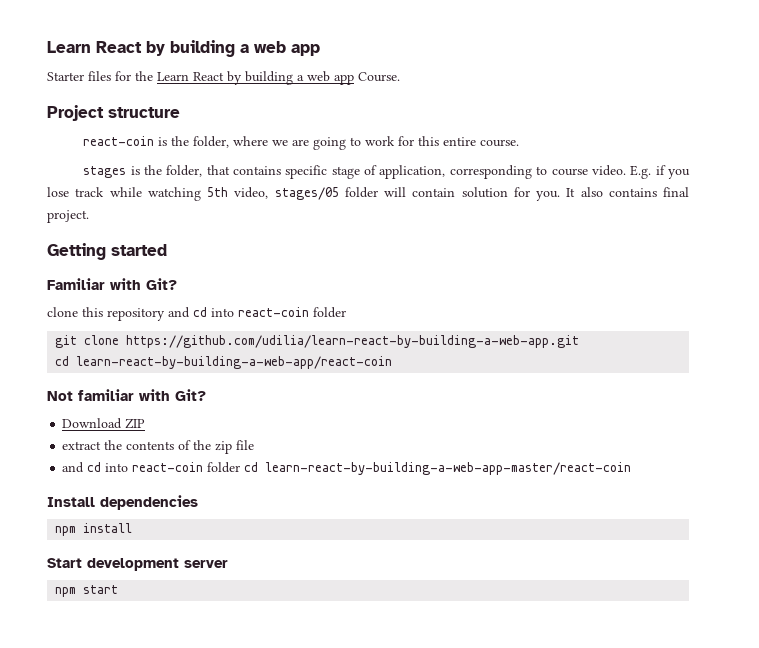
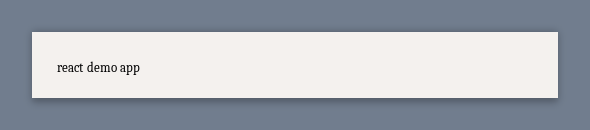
[47,40,320,57] [47,71,400,85] [47,105,180,121] [83,136,520,150] [83,165,690,179] [47,187,689,201] [47,210,89,223] [47,243,167,260] [47,278,177,290] [47,307,346,321] [55,335,580,348] [55,356,393,369] [47,389,206,401] [62,418,146,429] [62,440,255,454] [62,462,632,475] [47,495,198,510] [55,523,133,536] [47,558,228,571] [55,585,119,597] Learn React by building a web app // Starter files for the Learn React by building a web app Course. // Project structure // react-coin is the folder, where we are going to work for this entire course. // stages is the folder, that contains specific stage of application, corresponding to course video. E.g. if you lose track while watching 5th video, stages/05 folder will contain solution for you. It also contains final project. // Getting started // Familiar with Git? // clone this repository and cd into react-coin folder // git clone https://github.com/udilia/learn-react-by-building-a-web-app.git // cd learn-react-by-building-a-web-app/react-coin // Not familiar with Git? // Download ZIP // extract the contents of the zip file // and cd into react-coin folder cd learn-react-by-building-a-web-app-master/react-coin // Install dependencies // npm install // Start development server // npm start -> [57,61,141,75] react demo app

